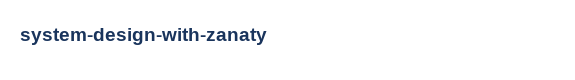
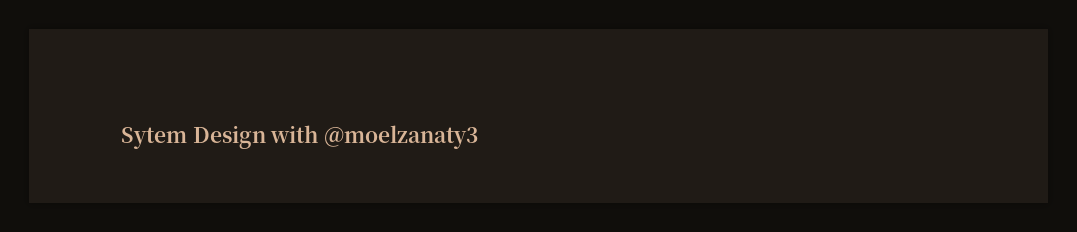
[20,28,267,45] system-design-with-zanaty -> [121,125,479,149] Sytem Design with @moelzanaty3

